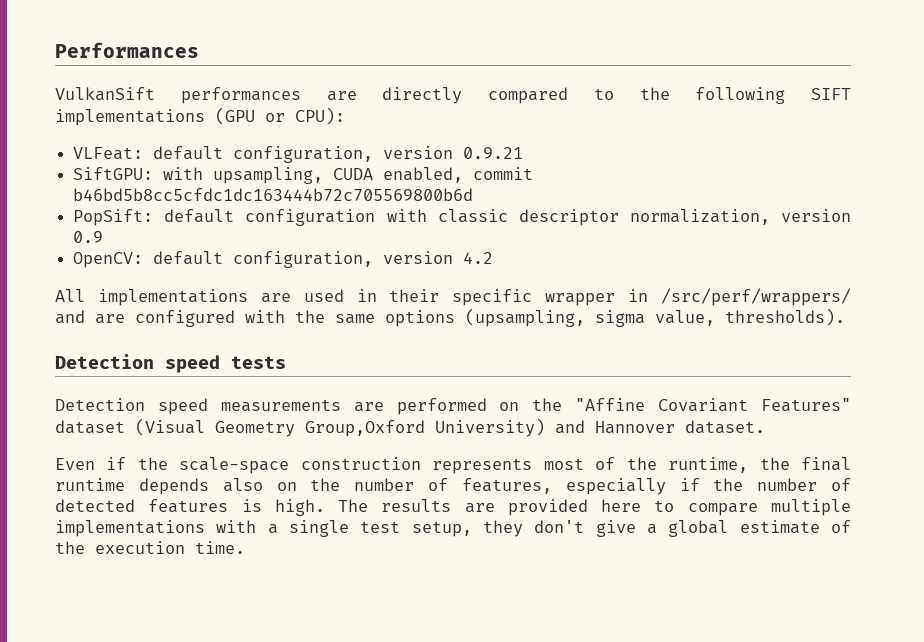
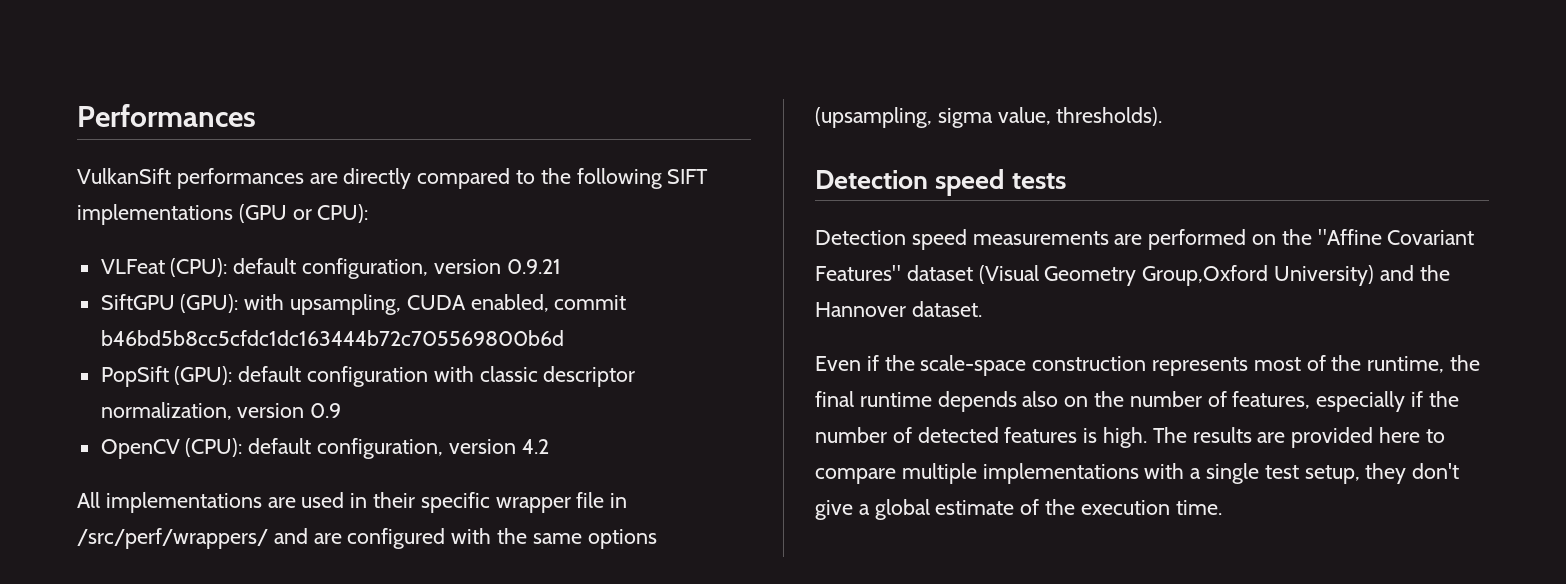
[73,147,144,160] VLFeat: -> [100,258,228,277] VLFeat (CPU):
[73,167,154,180] SiftGPU: -> [100,294,239,313] SiftGPU (GPU):
[73,209,154,226] PopSift: -> [100,366,233,387] PopSift (GPU):
[73,252,144,268] OpenCV: -> [100,438,243,459] OpenCV (CPU):
(616, 299) none -> [576,492,605,508] file
(585, 427) none -> [1419,265,1450,281] the

